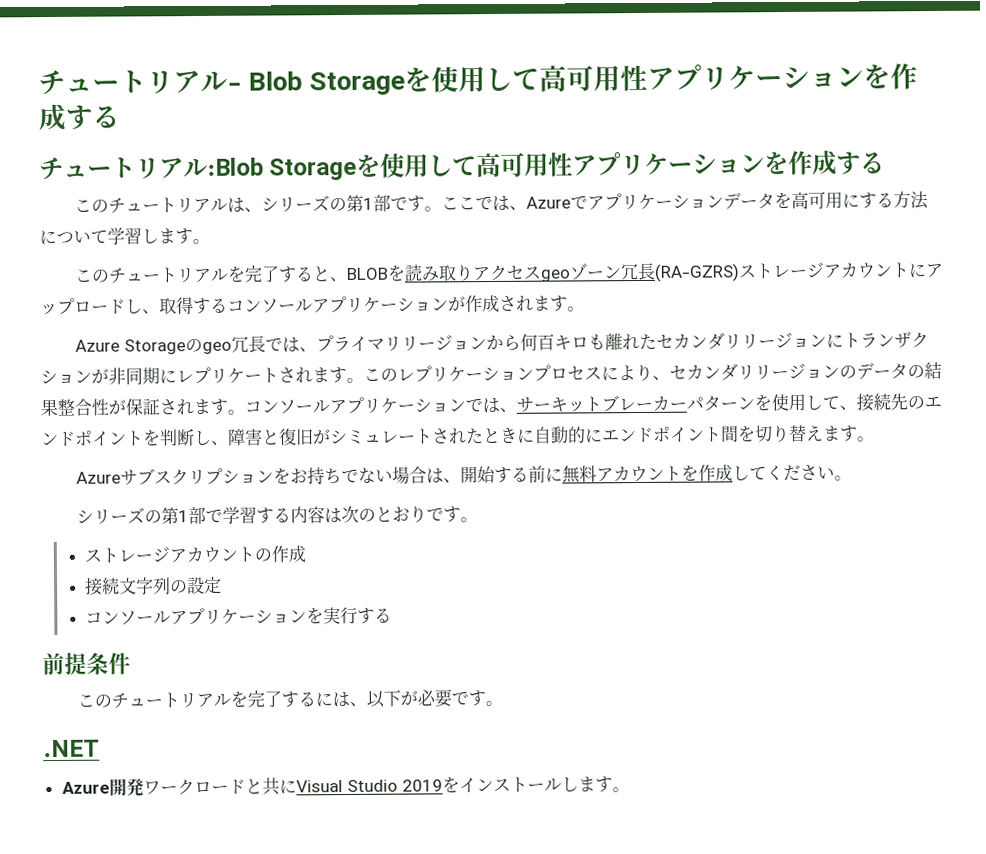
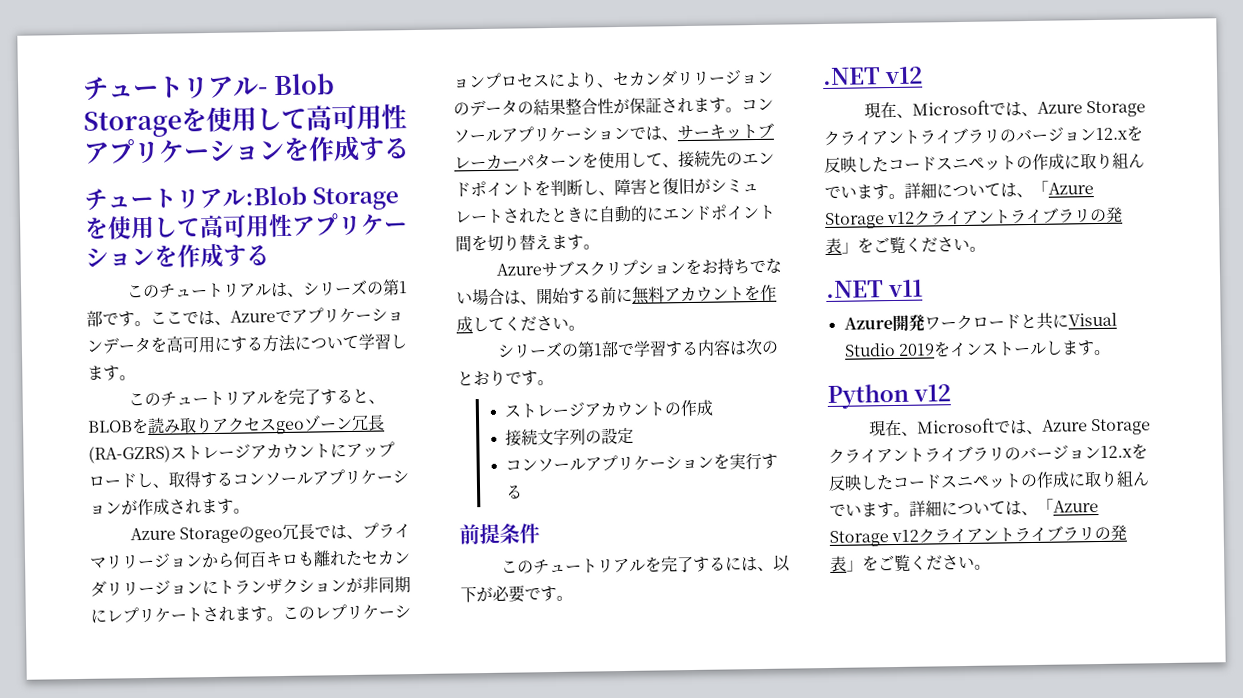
(100, 748) none -> [884,66,924,85] [863,100,1147,119] [823,125,1144,147] [824,152,1145,174] [824,180,1094,200] [825,206,1124,229] [825,236,986,255] [826,279,924,298] v12 // 現在、Microsoftでは、Azure Storageクライアントライブラリのバージョン12.xを反映したコードスニペットの作成に取り組んでいます。詳細については、「Azure Storage v12クライアントライブラリの発表」をご覧ください。 // .NET v11
(630, 790) none -> [827,383,952,409] [868,418,1152,437] [828,443,1148,464] [828,470,1150,491] [829,498,1099,518] [829,524,1128,547] [830,554,991,573] // Python v12 // 現在、Microsoftでは、Azure Storageクライアントライブラリのバージョン12.xを反映したコードスニペットの作成に取り組んでいます。詳細については、「Azure Storage v12クライアントライブラリの発表」をご覧ください。

